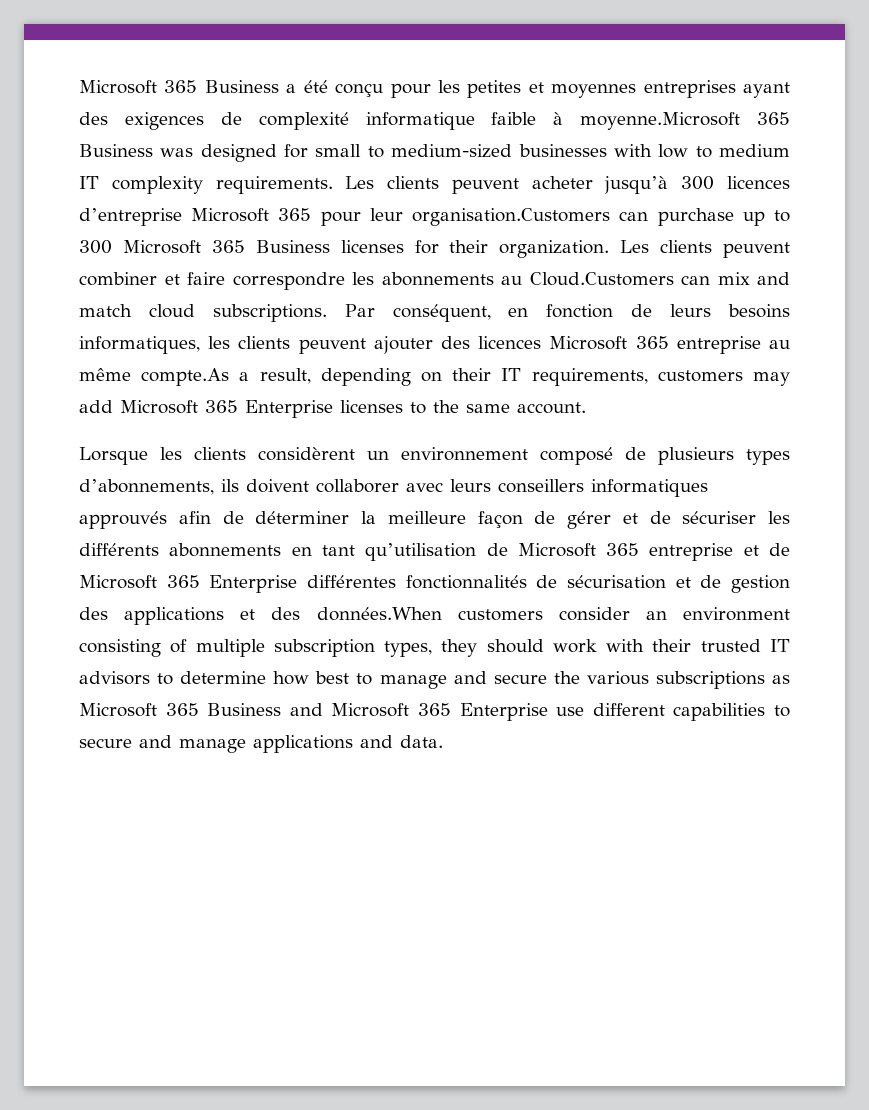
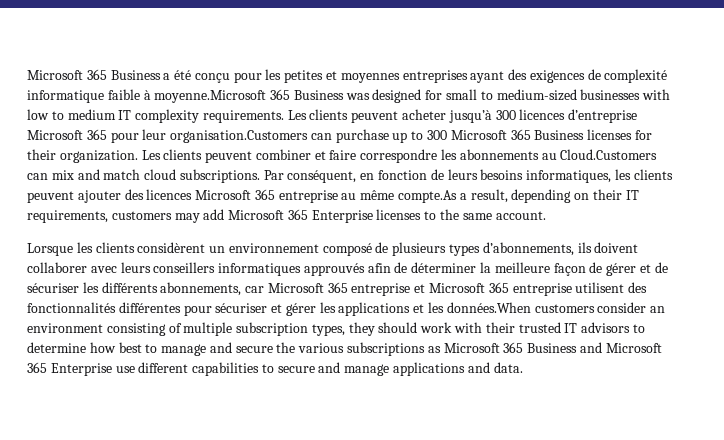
[169,543,508,561] abonnements en tant qu’utilisation de -> [160,282,265,296] abonnements, car
[768,543,790,556] [79,575,790,593] [79,607,108,620] de Microsoft 365 Enterprise différentes fonctionnalités de sécurisation et de gestion des -> [429,282,648,296] [27,302,336,316] Microsoft 365 entreprise utilisent des fonctionnalités différentes pour sécuriser et gérer les
[271,607,301,620] des -> [428,302,445,313] les

